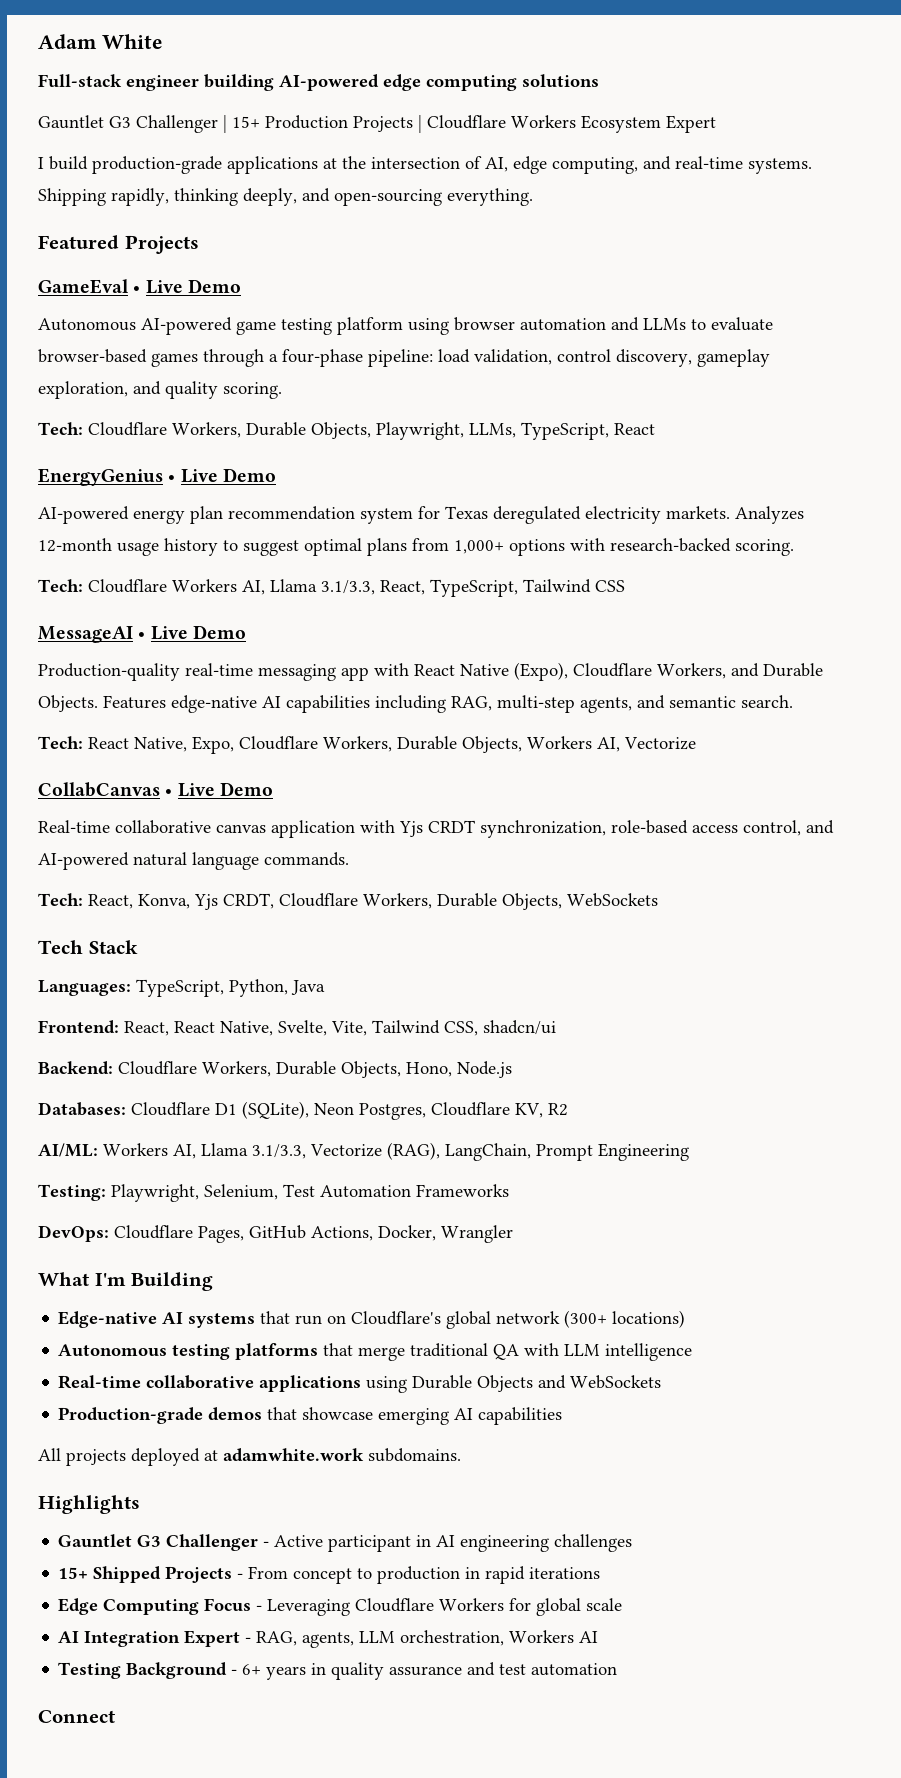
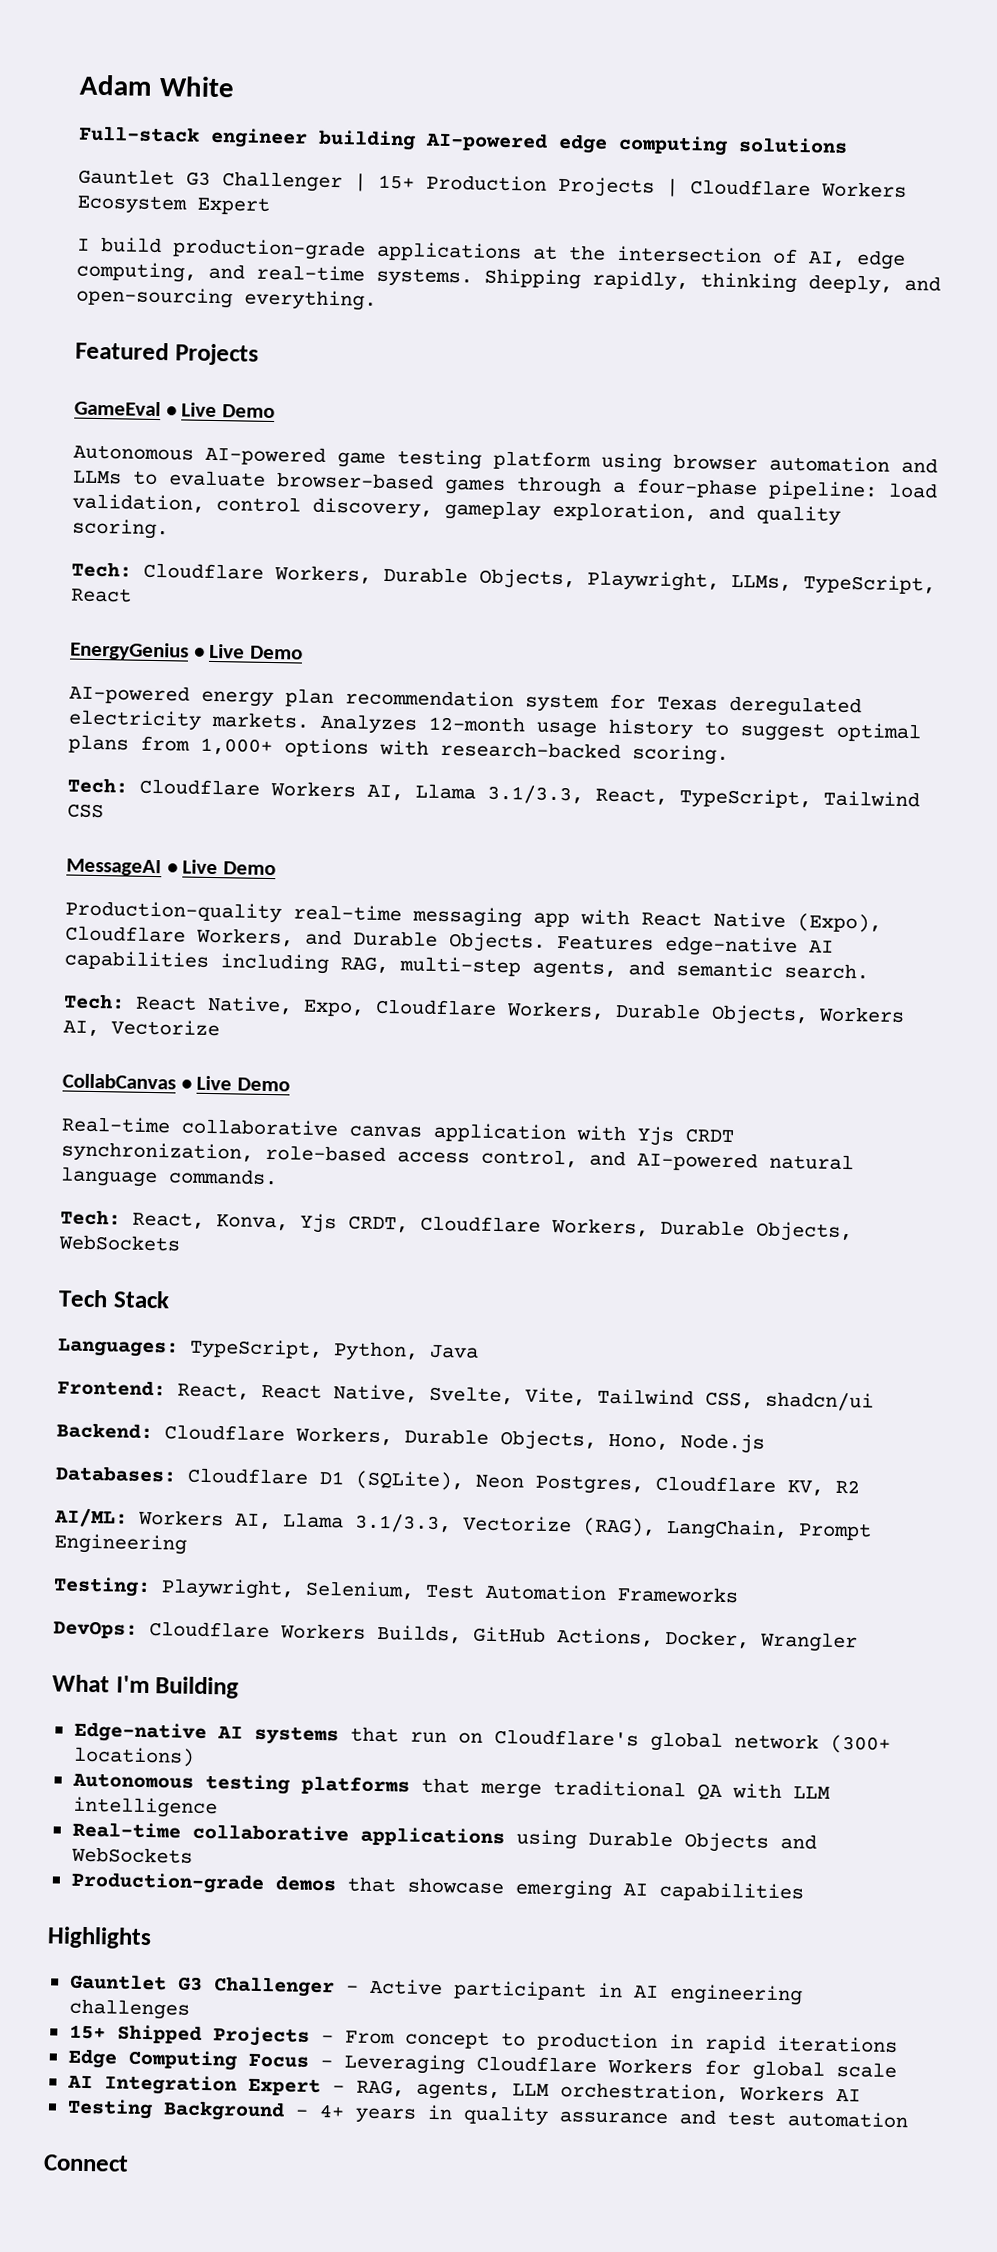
[198,1226,244,1243] Pages, -> [280,1623,462,1644] Workers Builds,
[38,1448,461,1466] // All projects deployed at adamwhite.work subdomains. -> (804, 1892) none
[242,1664,262,1675] 6+ -> [318,2104,345,2118] 4+

